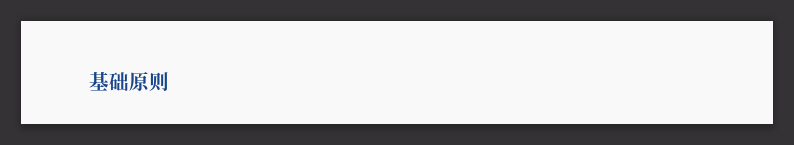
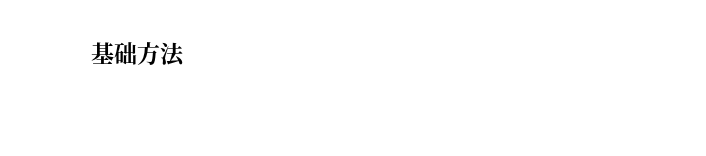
[129,72,169,92] 原则 -> [137,42,185,67] 方法

